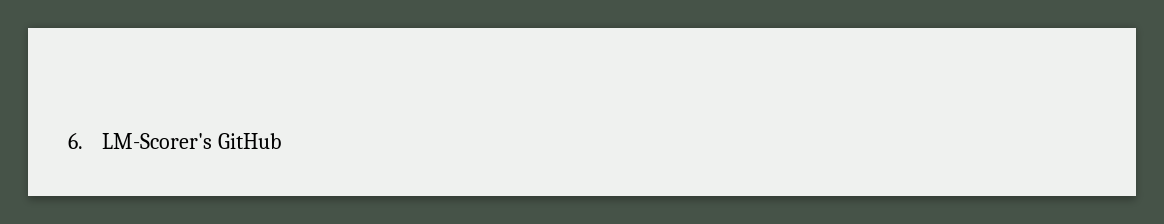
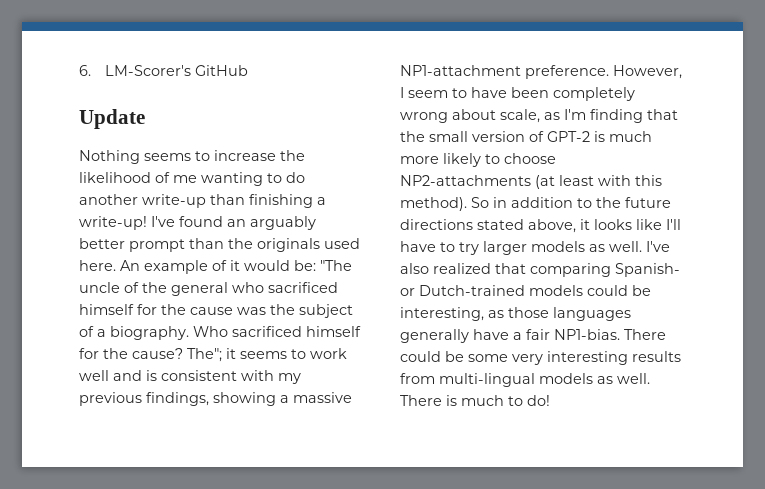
(281, 141) none -> [79,109,145,129] [79,150,305,164] [79,172,305,186] [79,194,326,208] [79,216,316,230] [79,238,360,252] [79,260,352,274] [79,282,338,296] [79,304,353,318] [79,326,361,340] [79,348,347,362] [79,370,301,384] [79,392,352,406] [400,65,682,79] [400,87,635,101] [400,109,678,123] [400,131,652,142] [400,153,556,167] [400,175,662,189] [400,197,671,211] [400,219,681,233] [400,241,670,255] [400,263,680,277] [400,285,651,296] [400,307,631,321] [400,329,666,343] [400,351,681,365] [400,373,650,387] [400,395,550,406] // Update // Nothing seems to increase the likelihood of me wanting to do another write-up than finishing a write-up! I've found an arguably better prompt than the originals used here. An example of it would be: "The uncle of the general who sacrificed himself for the cause was the subject of a biography. Who sacrificed himself for the cause? The"; it seems to work well and is consistent with my previous findings, showing a massive NP1-attachment preference. However, I seem to have been completely wrong about scale, as I'm finding that the small version of GPT-2 is much more likely to choose NP2-attachments (at least with this method). So in addition to the future directions stated above, it looks like I'll have to try larger models as well. I've also realized that comparing Spanish- or Dutch-trained models could be interesting, as those languages generally have a fair NP1-bias. There could be some very interesting results from multi-lingual models as well. There is much to do!

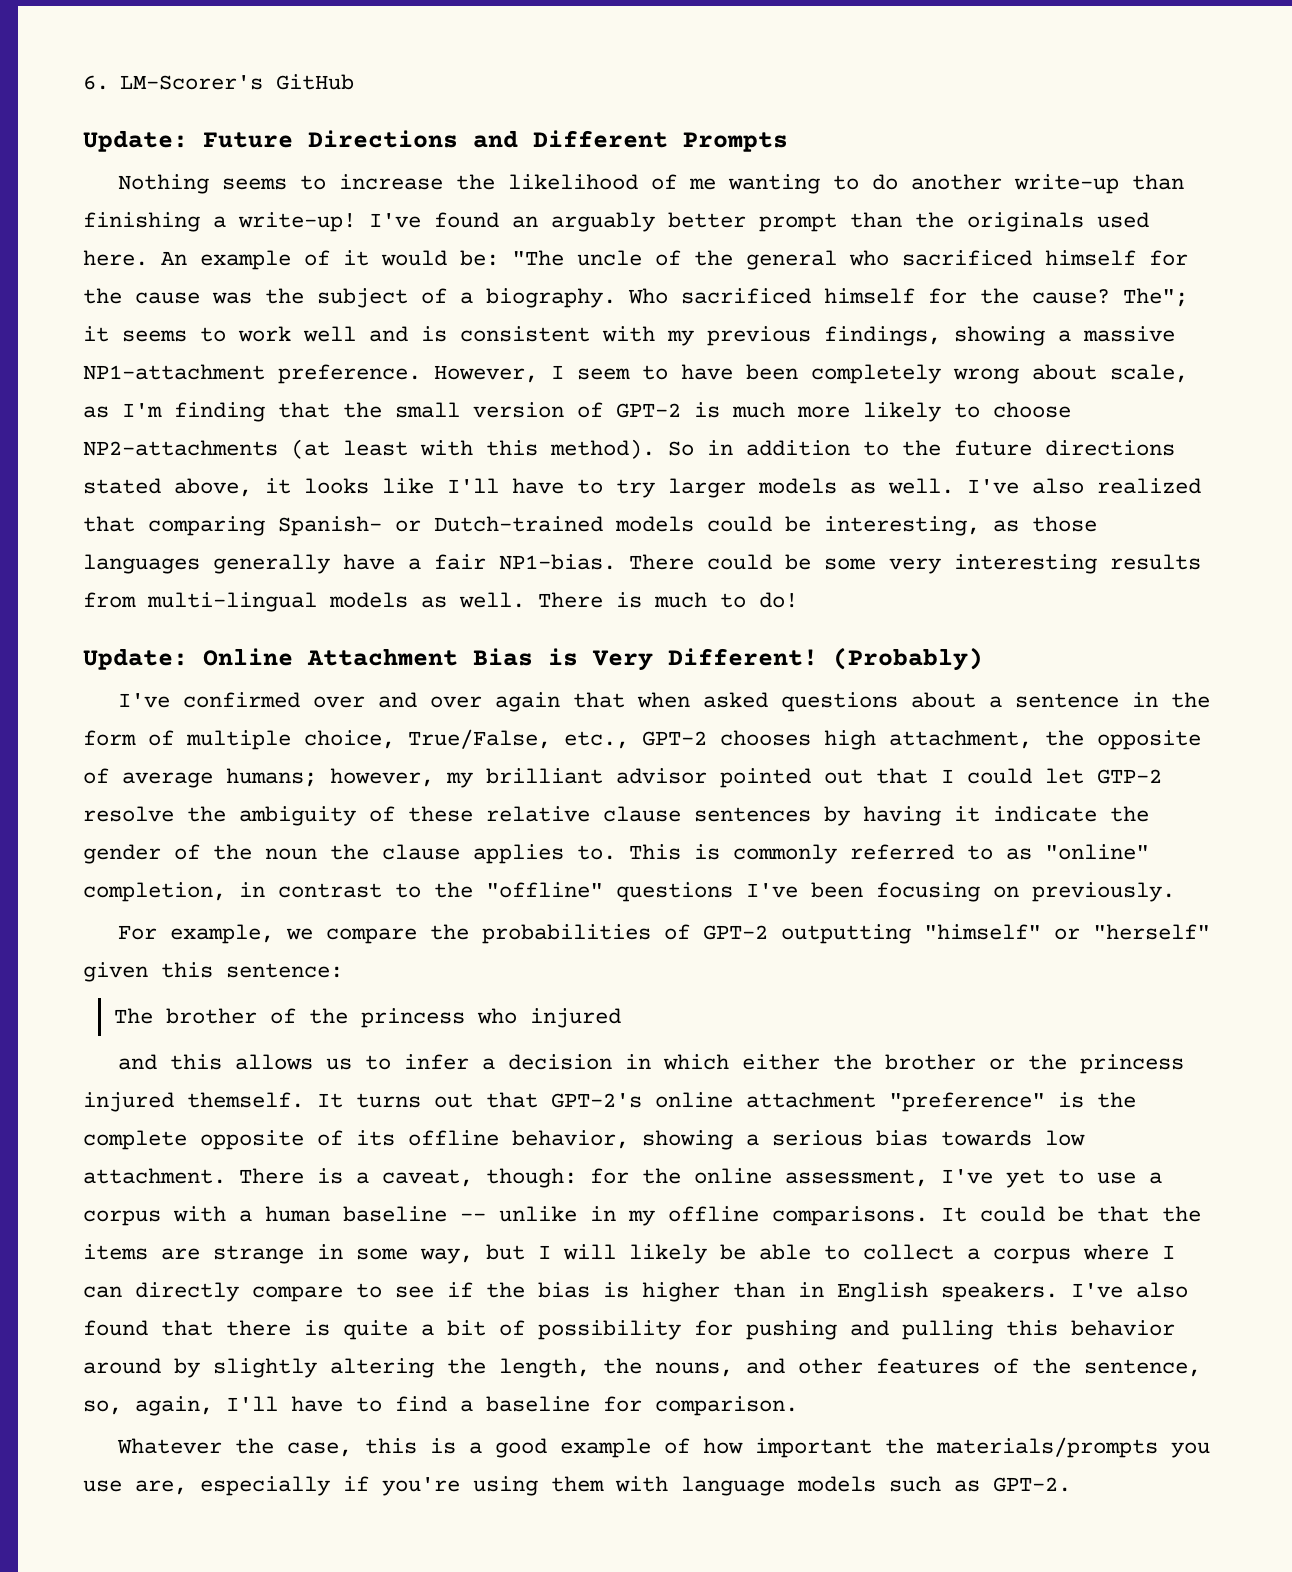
[79,109,145,129] Update -> [83,130,788,152] Update: Future Directions and Different Prompts
(550, 400) none -> [83,647,983,671] [117,692,1210,712] [83,729,1201,750] [83,768,1162,788] [83,806,1149,826] [83,844,1149,864] [83,882,1175,902] [117,924,1210,944] [83,962,343,982] [113,1008,621,1028] [117,1054,1184,1074] [83,1092,1136,1112] [83,1130,1085,1150] [83,1168,1162,1188] [83,1206,1201,1226] [83,1244,1175,1264] [83,1282,1188,1302] [83,1320,1175,1340] [83,1358,1201,1378] [83,1396,798,1416] [116,1437,1210,1458] [83,1476,1071,1496] // Update: Online Attachment Bias is Very Different! (Probably) // I've confirmed over and over again that when asked questions about a sentence in the form of multiple choice, True/False, etc., GPT-2 chooses high attachment, the opposite of average humans; however, my brilliant advisor pointed out that I could let GTP-2 resolve the ambiguity of these relative clause sentences by having it indicate the gender of the noun the clause applies to. This is commonly referred to as "online" completion, in contrast to the "offline" questions I've been focusing on previously. // For example, we compare the probabilities of GPT-2 outputting "himself" or "herself" given this sentence: // The brother of the princess who injured // and this allows us to infer a decision in which either the brother or the princess injured themself. It turns out that GPT-2's online attachment "preference" is the complete opposite of its offline behavior, showing a serious bias towards low attachment. There is a caveat, though: for the online assessment, I've yet to use a corpus with a human baseline -- unlike in my offline comparisons. It could be that the items are strange in some way, but I will likely be able to collect a corpus where I can directly compare to see if the bias is higher than in English speakers. I've also found that there is quite a bit of possibility for pushing and pulling this behavior around by slightly altering the length, the nouns, and other features of the sentence, so, again, I'll have to find a baseline for comparison. // Whatever the case, this is a good example of how important the materials/prompts you use are, especially if you're using them with language models such as GPT-2.

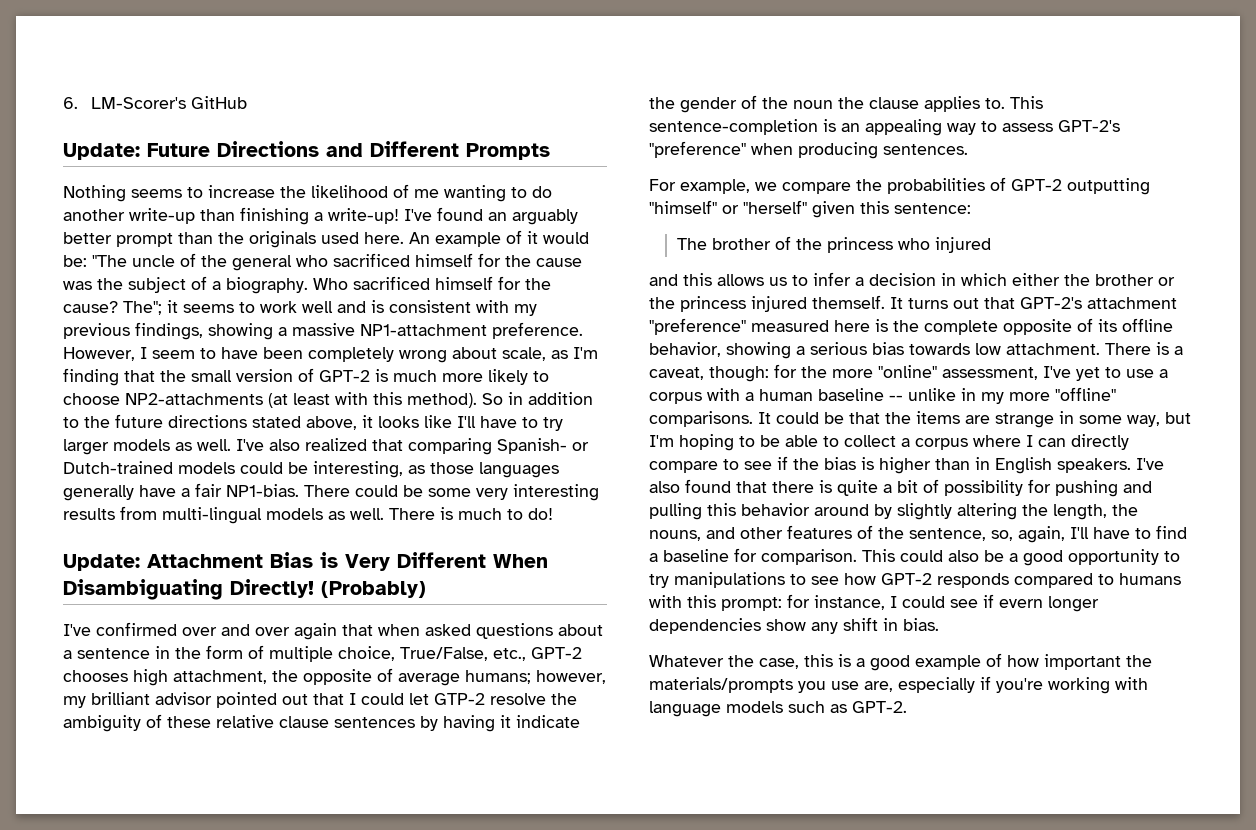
[203,648,293,666] Online -> (140, 562) none
[668,648,818,666] Different! -> [397,552,548,568] [63,579,314,600] Different When Disambiguating Directly!
[694,844,1149,864] [83,882,1175,902] is commonly referred to as "online" completion, in contrast to the "offline" questions I've been focusing on previously. -> [649,119,1120,136] [649,141,968,159] sentence-completion is an appealing way to assess GPT-2's "preference" when producing sentences.
[655,1092,733,1108] online -> (1082, 303) none
(1045, 1102) none -> [751,320,870,332] measured here
[694,1168,772,1184] online -> [832,365,937,378] more "online"
[668,1206,759,1222] offline -> [1009,387,1116,401] more "offline"
[538,1244,707,1264] I will likely -> [649,434,755,451] I'm hoping to
(798, 1406) none -> [862,549,1180,566] [649,572,1181,588] [649,594,1099,612] [649,617,939,634] This could also be a good opportunity to try manipulations to see how GPT-2 responds compared to humans with this prompt: for instance, I could see if evern longer dependencies show any shift in bias.
[473,1476,604,1496] using them -> [1048,677,1110,694] working

